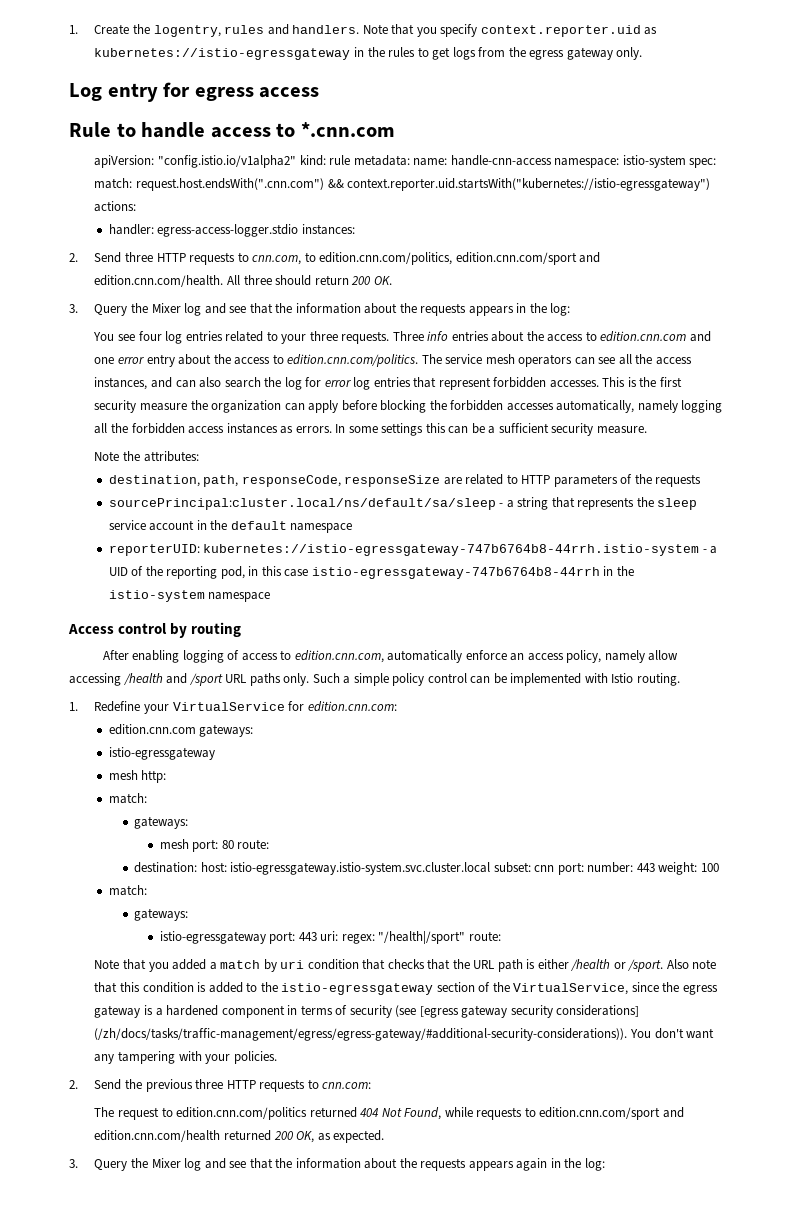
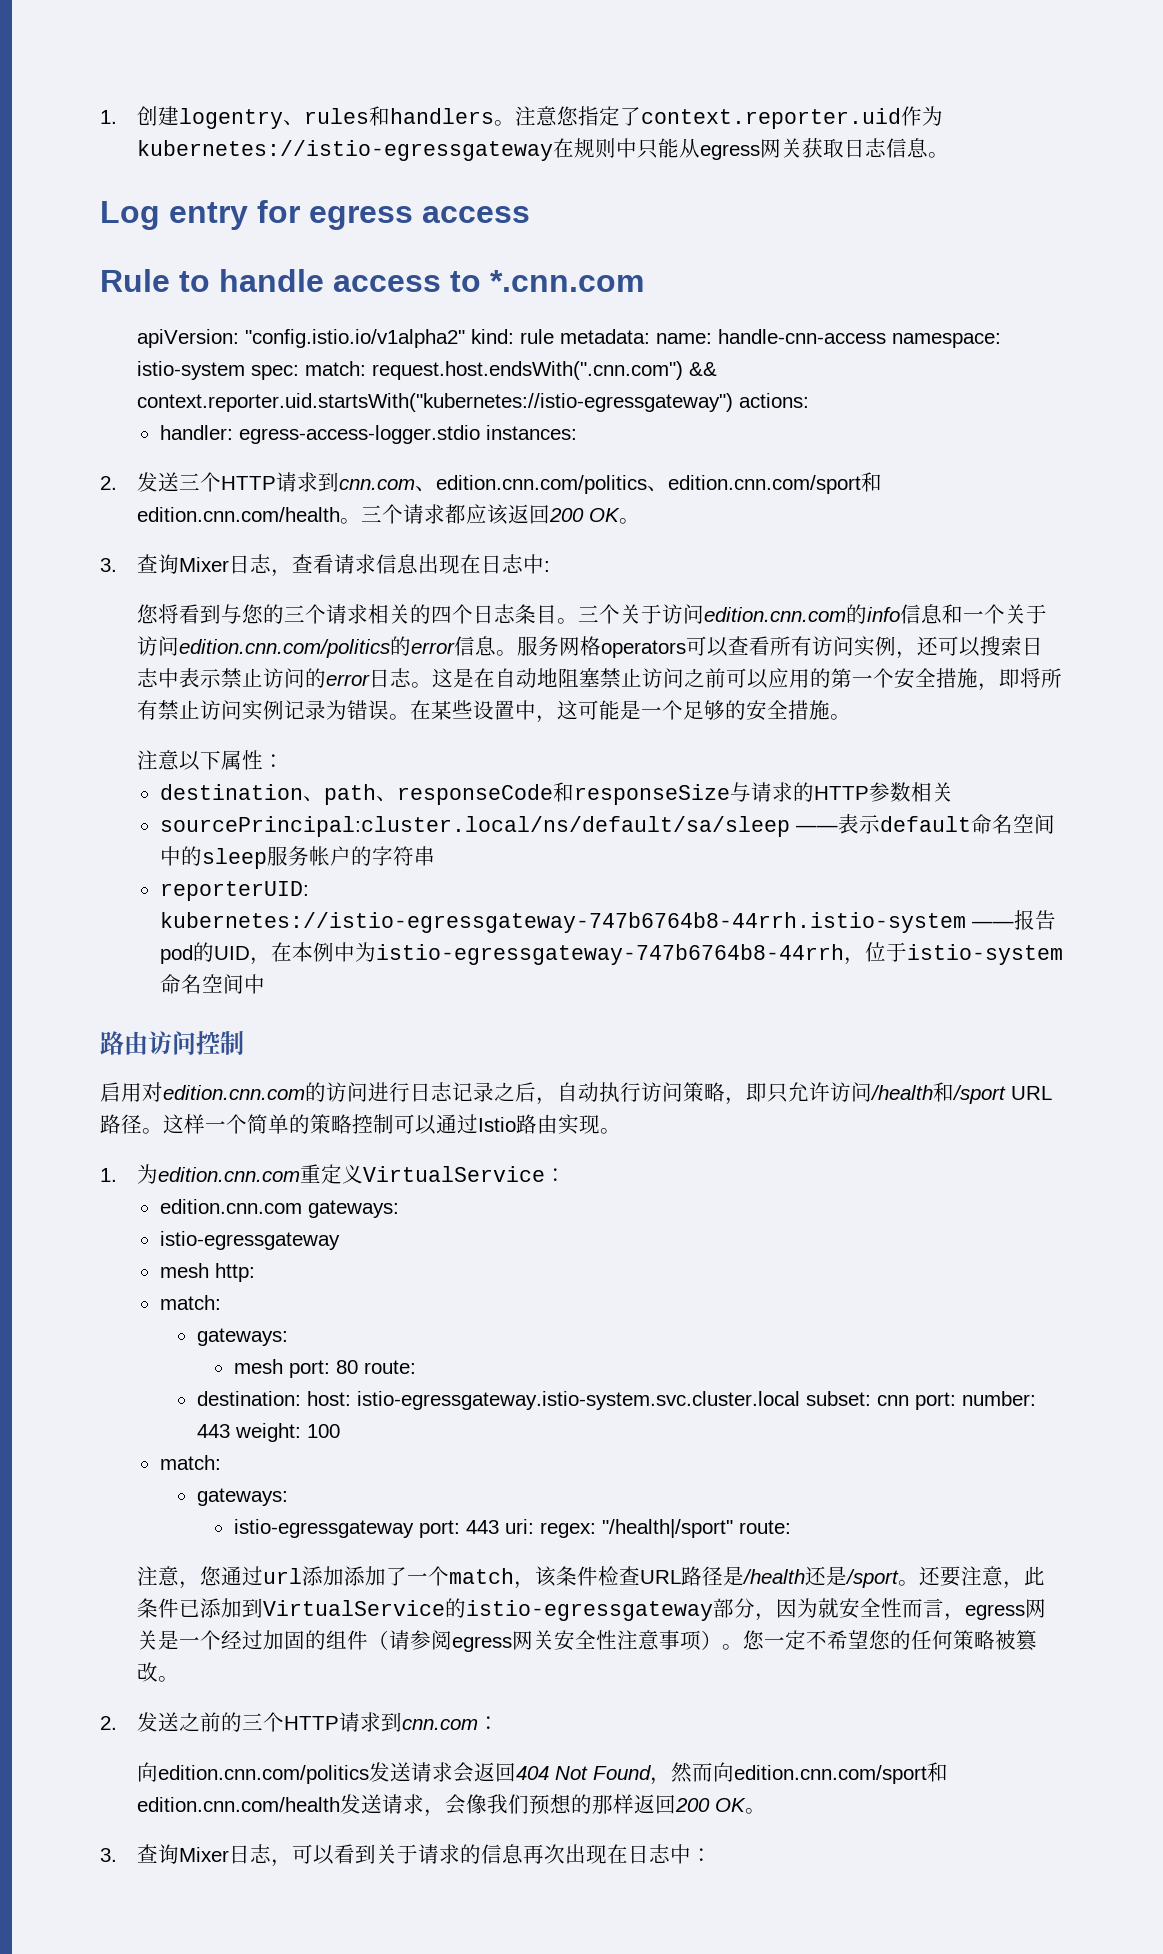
[69,24,658,37] [94,47,643,60] 1. Create the logentry, rules and handlers. Note that you specify context.reporter.uid as kubernetes://istio-egressgateway in the rules to get logs from the egress gateway only. -> [100,106,944,129] [137,138,950,161] 1.创建logentry、rules和handlers。注意您指定了context.reporter.uid作为kubernetes://istio-egressgateway在规则中只能从egress网关获取日志信息。
[94,252,601,265] [94,275,392,287] [69,303,571,316] [93,331,711,344] [94,354,692,367] [94,377,682,390] [94,400,723,413] [94,423,647,436] [94,451,199,462] [108,474,702,487] [108,497,698,510] [108,520,353,533] [108,544,718,556] [108,566,634,579] [108,590,271,602] [68,622,242,638] [102,650,679,663] [69,673,680,686] [69,701,397,714] Send three HTTP requests to cnn.com, to edition.cnn.com/politics, edition.cnn.com/sport and edition.cnn.com/health. All three should return 200 OK. // 3. Query the Mixer log and see that the information about the requests appears in the log: // You see four log entries related to your three requests. Three info entries about the access to edition.cnn.com and one error entry about the access to edition.cnn.com/politics. The service mesh operators can see all the access instances, and can also search the log for error log entries that represent forbidden accesses. This is the first security measure the organization can apply before blocking the forbidden accesses automatically, namely logging all the forbidden access instances as errors. In some settings this can be a sufficient security measure. // Note the attributes: // destination, path, responseCode, responseSize are related to HTTP parameters of the requests // sourcePrincipal:cluster.local/ns/default/sa/sleep - a string that represents the sleep service account in the default namespace // reporterUID: kubernetes://istio-egressgateway-747b6764b8-44rrh.istio-system - a UID of the reporting pod, in this case istio-egressgateway-747b6764b8-44rrh in the istio-system namespace // Access control by routing // After enabling logging of access to edition.cnn.com, automatically enforce an access policy, namely allow accessing /health and /sport URL paths only. Such a simple policy control can be implemented with Istio routing. // 1. Redefine your VirtualService for edition.cnn.com: -> [137,472,883,494] [137,504,641,525] [100,554,551,577] [137,604,1048,624] [137,636,1044,659] [137,668,1063,691] [137,700,852,723] [137,750,285,771] [159,782,953,805] [159,814,1055,837] [159,846,435,869] [159,881,309,901] [159,910,1056,933] [159,942,1063,965] [159,974,265,994] [100,1031,244,1055] [100,1082,1052,1105] [100,1114,621,1135] [100,1164,567,1184] 发送三个HTTP请求到cnn.com、edition.cnn.com/politics、edition.cnn.com/sport和edition.cnn.com/health。三个请求都应该返回200 OK。 // 3.查询Mixer日志，查看请求信息出现在日志中: // 您将看到与您的三个请求相关的四个日志条目。三个关于访问edition.cnn.com的info信息和一个关于访问edition.cnn.com/politics的error信息。服务网格operators可以查看所有访问实例，还可以搜索日志中表示禁止访问的error日志。这是在自动地阻塞禁止访问之前可以应用的第一个安全措施，即将所有禁止访问实例记录为错误。在某些设置中，这可能是一个足够的安全措施。 // 注意以下属性： // destination、path、responseCode和responseSize与请求的HTTP参数相关 // sourcePrincipal:cluster.local/ns/default/sa/sleep ——表示default命名空间中的sleep服务帐户的字符串 // reporterUID: kubernetes://istio-egressgateway-747b6764b8-44rrh.istio-system ——报告pod的UID，在本例中为istio-egressgateway-747b6764b8-44rrh，位于istio-system命名空间中 // 路由访问控制 // 启用对edition.cnn.com的访问进行日志记录之后，自动执行访问策略，即只允许访问/health和/sport URL路径。这样一个简单的策略控制可以通过Istio路由实现。 // 1.为edition.cnn.com重定义VirtualService：
[94,959,717,972] [94,982,718,995] [94,1005,640,1018] [94,1028,715,1041] [94,1051,277,1064] [69,1079,372,1092] [94,1107,684,1120] [94,1130,385,1143] [69,1158,605,1171] Note that you added a match by uri condition that checks that the URL path is either /health or /sport. Also note that this condition is added to the istio-egressgateway section of the VirtualService, since the egress gateway is a hardened component in terms of security (see [egress gateway security considerations] (/zh/docs/tasks/traffic-management/egress/egress-gateway/#additional-security-considerations)). You don't want any tampering with your policies. // 2. Send the previous three HTTP requests to cnn.com: // The request to edition.cnn.com/politics returned 404 Not Found, while requests to edition.cnn.com/sport and edition.cnn.com/health returned 200 OK, as expected. // 3. Query the Mixer log and see that the information about the requests appears again in the log: -> [137,1566,1046,1589] [137,1598,1047,1621] [137,1630,1038,1652] [137,1662,180,1682] [100,1712,500,1732] [137,1762,949,1785] [137,1794,767,1817] [100,1844,713,1867] 注意，您通过url添加添加了一个match，该条件检查URL路径是/health还是/sport。还要注意，此条件已添加到VirtualService的istio-egressgateway部分，因为就安全性而言，egress网关是一个经过加固的组件（请参阅egress网关安全性注意事项）。您一定不希望您的任何策略被篡改。 // 2.发送之前的三个HTTP请求到cnn.com： // 向edition.cnn.com/politics发送请求会返回404 Not Found，然而向edition.cnn.com/sport和edition.cnn.com/health发送请求，会像我们预想的那样返回200 OK。 // 3.查询Mixer日志，可以看到关于请求的信息再次出现在日志中：

